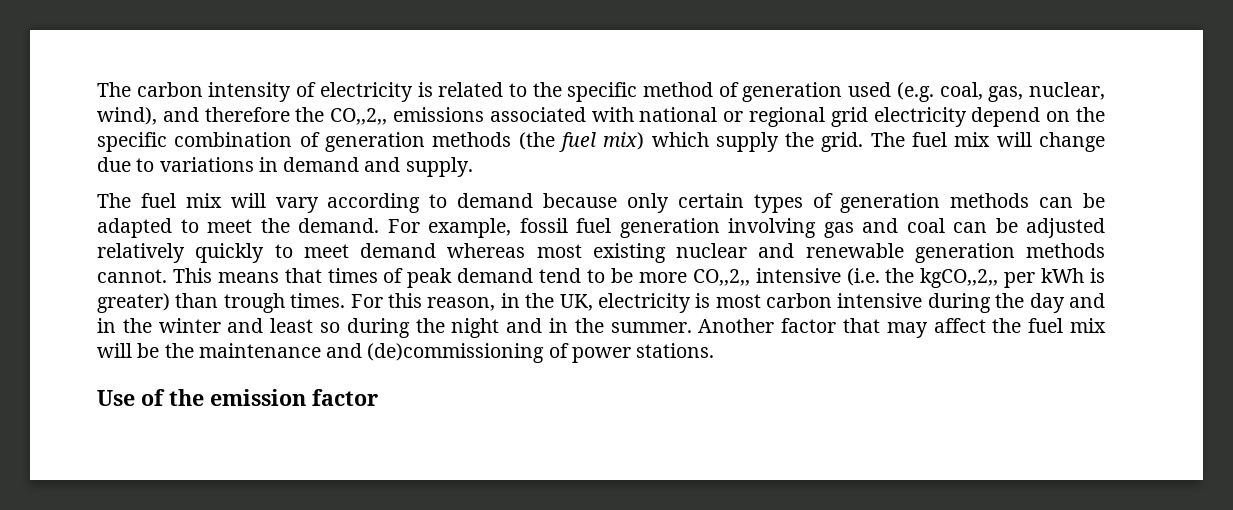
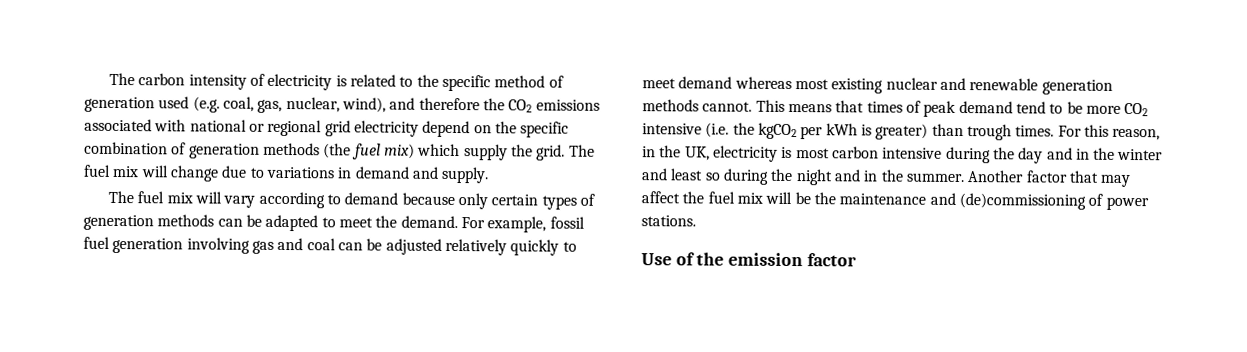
[330,108,388,125] CO,,2,, -> [508,99,533,113] CO2
[692,269,750,286] CO,,2,, -> [1124,102,1149,117] CO2
[920,268,999,288] kgCO,,2,, -> [757,122,797,140] kgCO2

